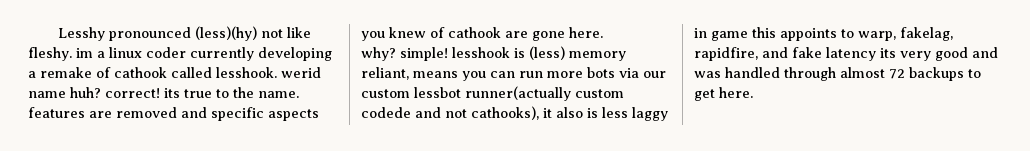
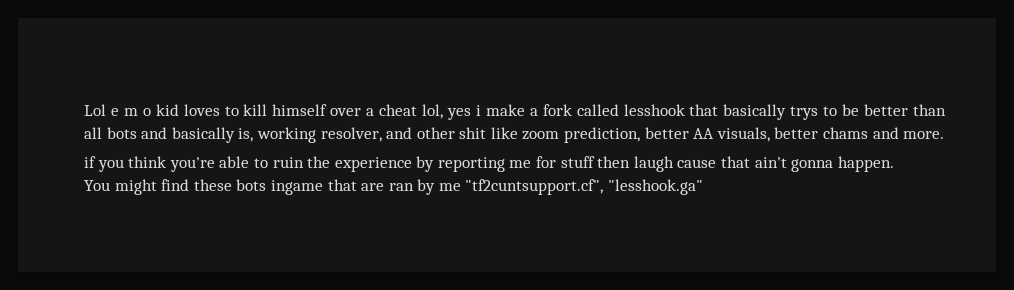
[57,26,311,41] [28,47,332,61] [28,67,321,78] [28,87,299,98] [28,107,319,121] [361,27,603,41] [361,46,626,61] [361,67,666,81] [361,86,624,101] [361,106,668,121] [694,27,953,41] [694,47,998,61] [694,67,981,81] [694,87,753,101] Lesshy pronounced (less)(hy) not like fleshy. im a linux coder currently developing a remake of cathook called lesshook. werid name huh? correct! its true to the name. features are removed and specific aspects you knew of cathook are gone here. // why? simple! lesshook is (less) memory reliant, means you can run more bots via our custom lessbot runner(actually custom codede and not cathooks), it also is less laggy in game this appoints to warp, fakelag, rapidfire, and fake latency its very good and was handled through almost 72 backups to get here. -> [84,104,946,120] [84,127,945,143] [84,156,894,172] [84,179,704,195] Lol e m o kid loves to kill himself over a cheat lol, yes i make a fork called lesshook that basically trys to be better than all bots and basically is, working resolver, and other shit like zoom prediction, better AA visuals, better chams and more. // if you think you're able to ruin the experience by reporting me for stuff then laugh cause that ain't gonna happen. // You might find these bots ingame that are ran by me "tf2cuntsupport.cf", "lesshook.ga"

